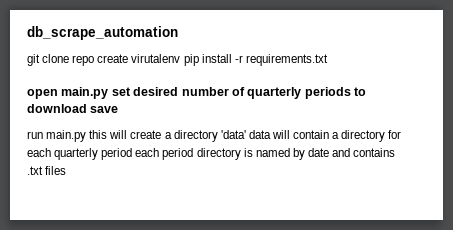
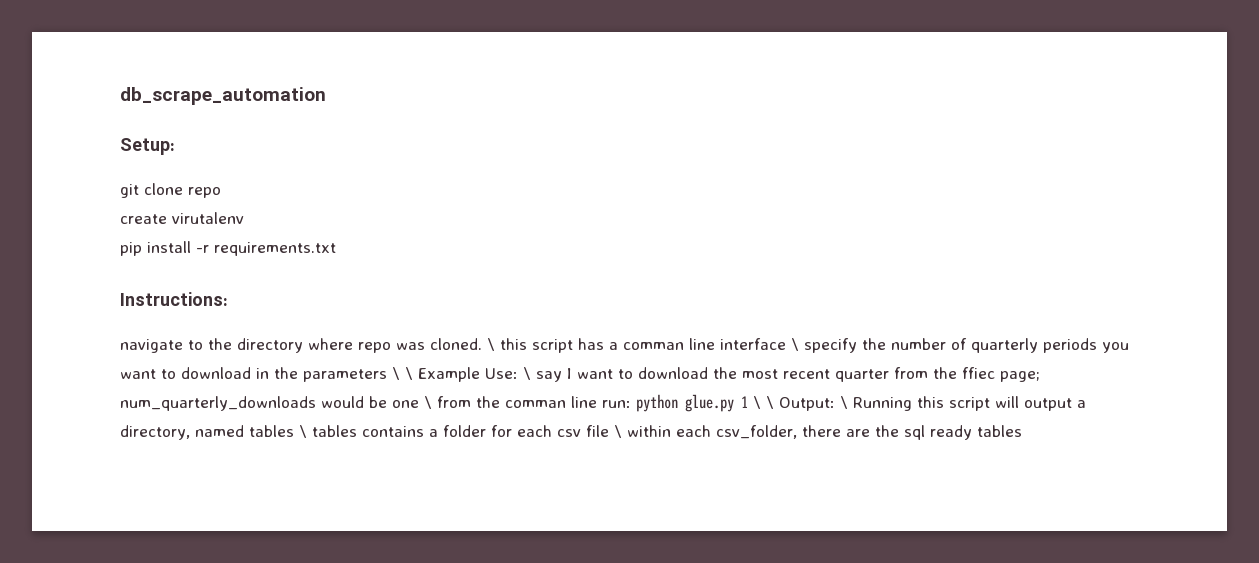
(178, 33) none -> [120,138,175,155] // Setup:
(95, 60) none -> (221, 192) //
(181, 58) none -> (244, 218) //
[27,87,366,99] [27,104,119,113] [27,130,402,142] [27,148,396,160] [27,166,67,175] open main.py set desired number of quarterly periods to download save // run main.py this will create a directory 'data' data will contain a directory for each quarterly period each period directory is named by date and contains .txt files -> [120,292,228,306] [120,338,1129,353] [120,367,1040,382] [120,394,1086,412] [120,425,1022,440] Instructions: // navigate to the directory where repo was cloned. \ this script has a comman line interface \ specify the number of quarterly periods you want to download in the parameters \ \ Example Use: \ say I want to download the most recent quarter from the ffiec page; num_quarterly_downloads would be one \ from the comman line run: python glue.py 1 \ \ Output: \ Running this script will output a directory, named tables \ tables contains a folder for each csv file \ within each csv_folder, there are the sql ready tables

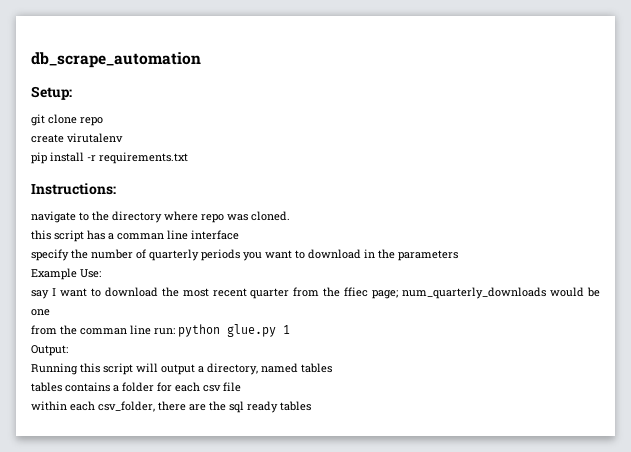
[487,338,495,351] \ -> (290, 216) //
[791,338,799,351] \ -> (239, 235) //
[392,367,413,380] \ \ -> (458, 255) //
[523,367,531,380] \ -> (101, 273) //
[424,396,432,409] \ -> (50, 312) //
[753,396,774,409] \ \ -> (290, 329) //
[840,396,848,409] \ -> (68, 350) //
[299,425,307,438] \ -> (332, 368) //
[614,425,622,438] \ -> (241, 387) //

